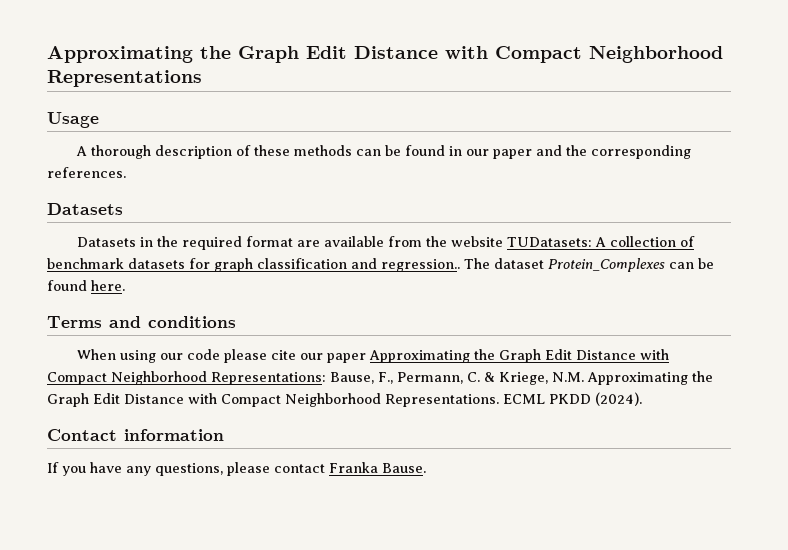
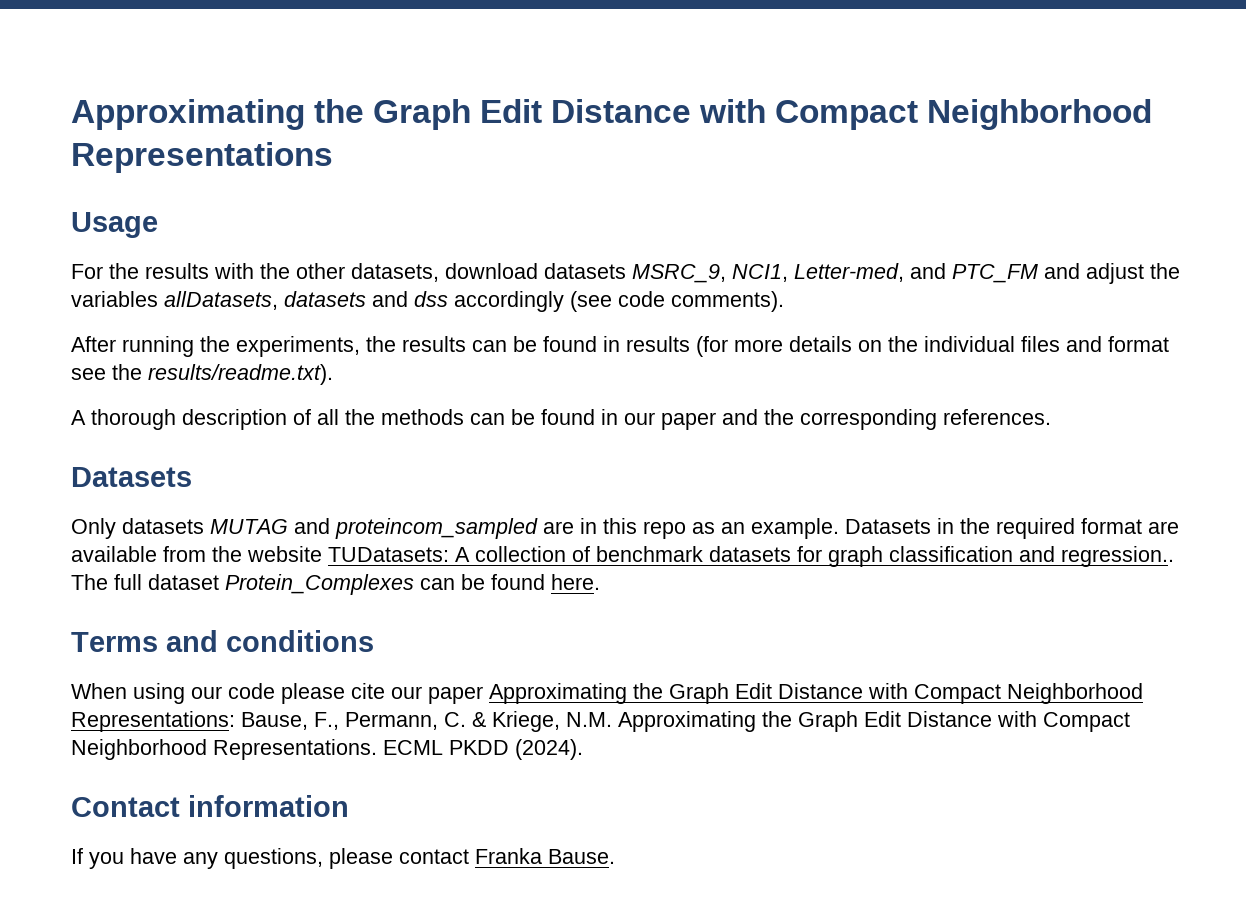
(99, 120) none -> [71,263,1180,284] [71,291,784,312] [71,336,1169,357] [71,364,333,385] // For the results with the other datasets, download datasets MSRC_9, NCI1, Letter-med, and PTC_FM and adjust the variables allDatasets, datasets and dss accordingly (see code comments). // After running the experiments, the results can be found in results (for more details on the individual files and format see the results/readme.txt).
[254,145,291,156] these -> [317,409,375,425] all the
(123, 209) none -> [71,518,839,539] Only datasets MUTAG and proteincom_sampled are in this repo as an example.
(490, 263) none -> [114,574,142,590] full

